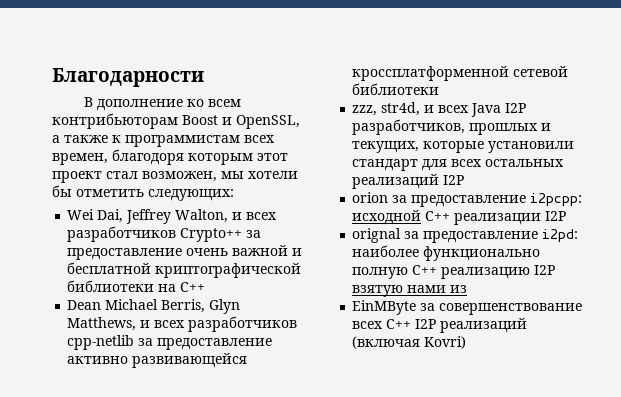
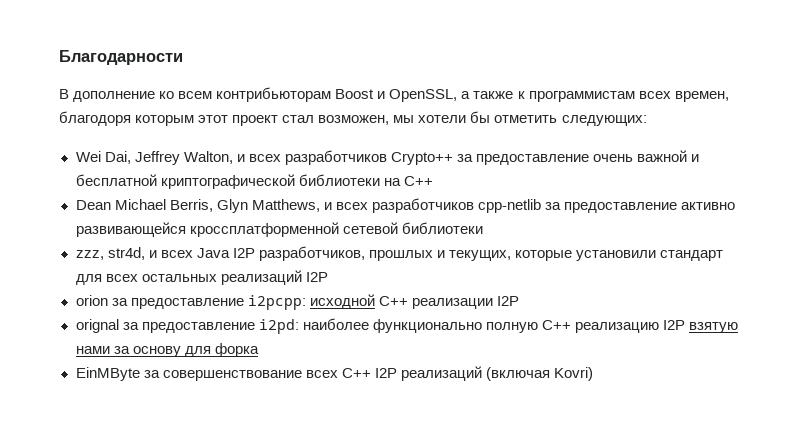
[450,285,468,293] из -> [113,343,259,357] за основу для форка

